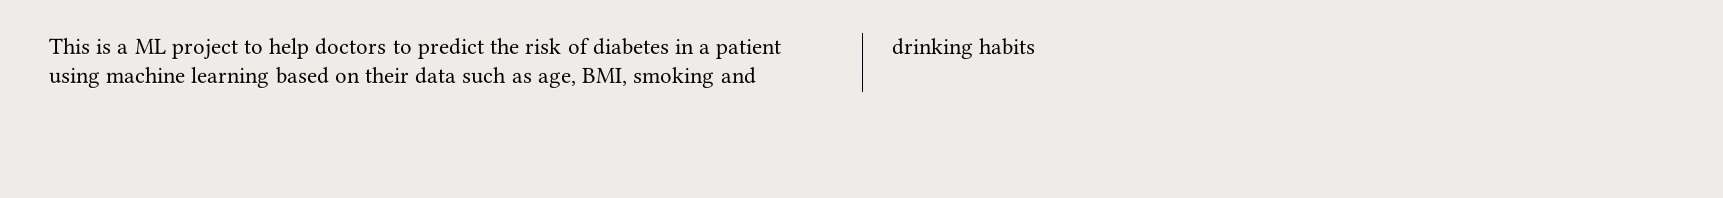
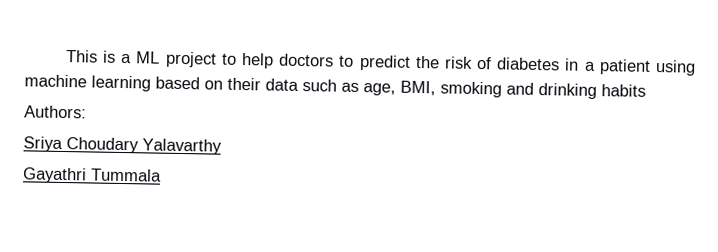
(1037, 47) none -> [24,105,87,119] [23,136,222,155] [22,167,162,184] // Authors: // Sriya Choudary Yalavarthy // Gayathri Tummala

